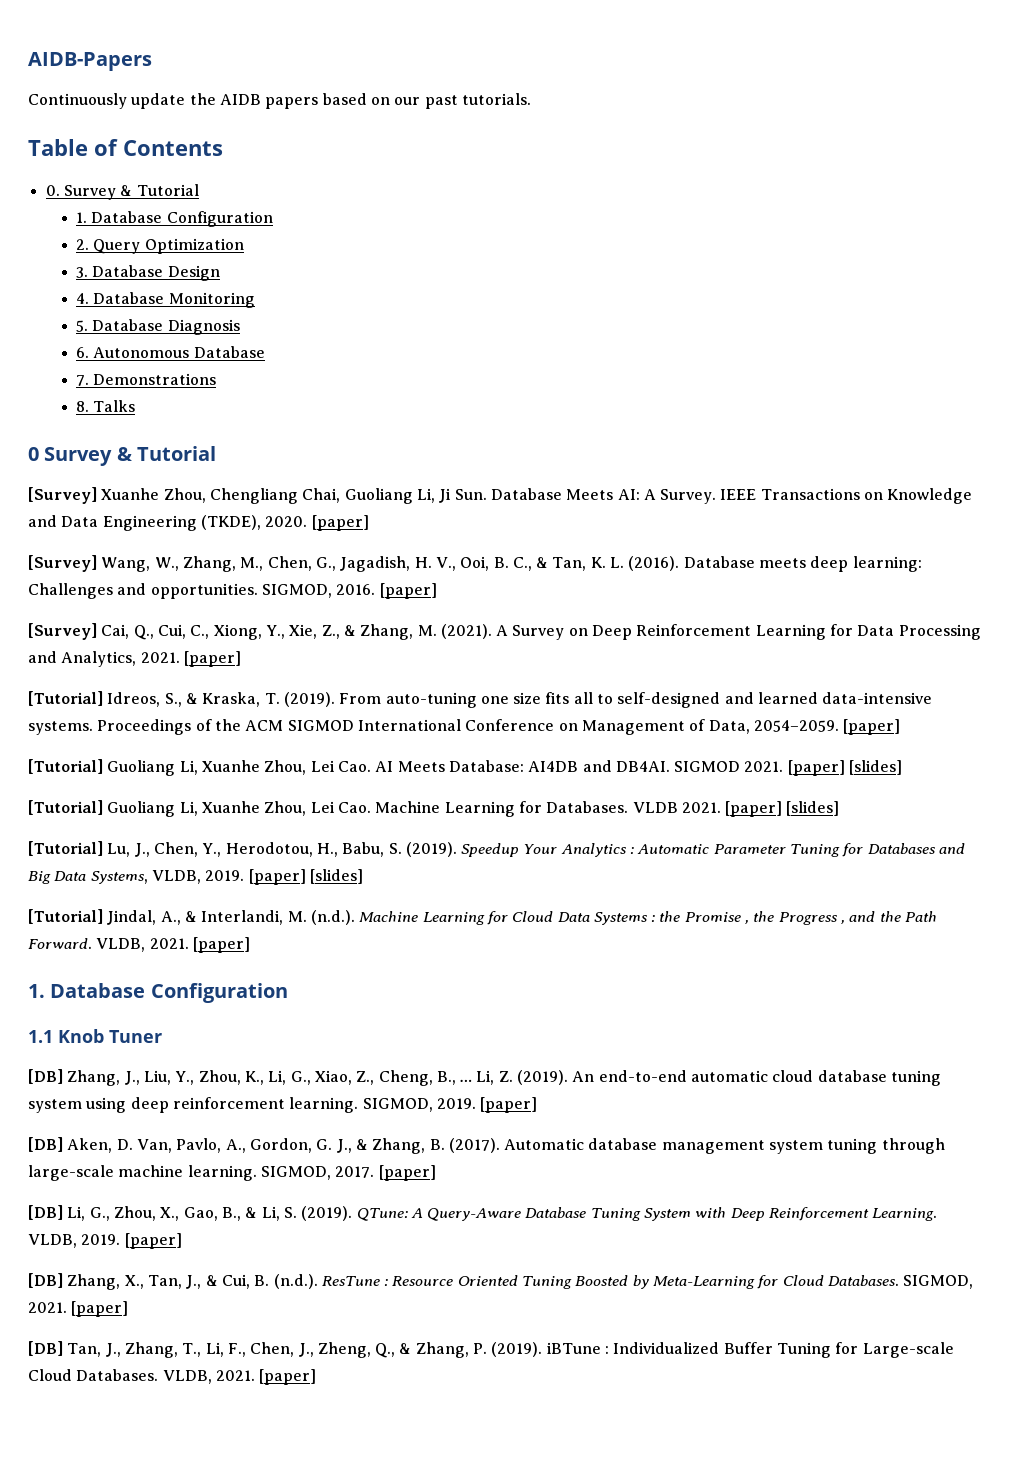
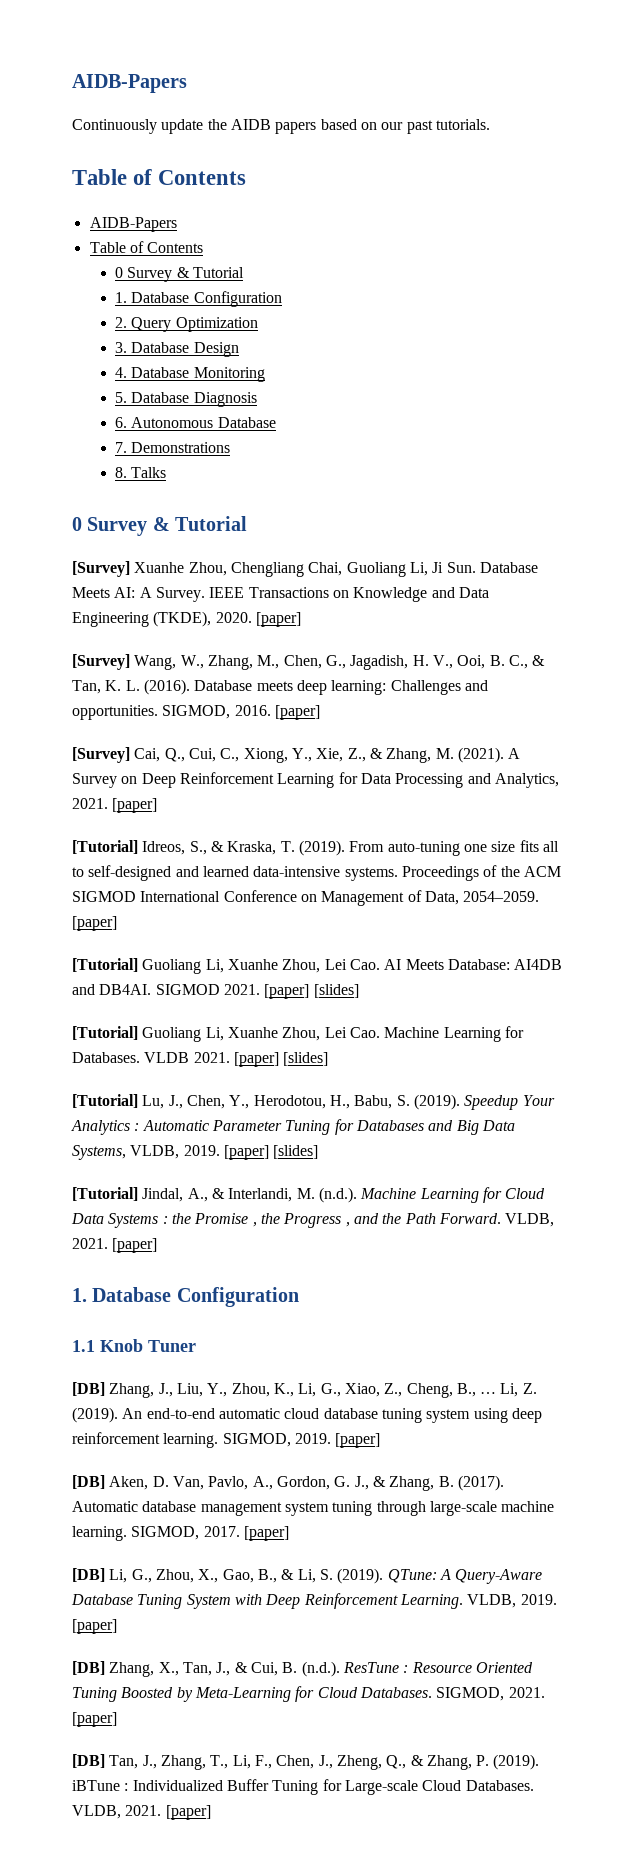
[45,185,60,196] 0. -> [89,217,177,232] [89,241,204,253] [115,267,124,278] AIDB-Papers // Table of Contents // 0

